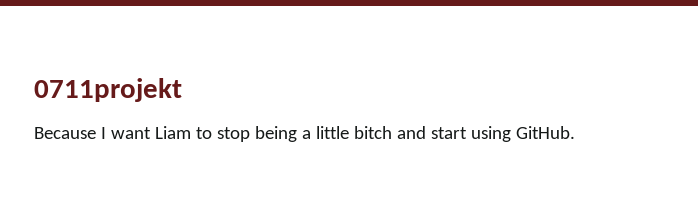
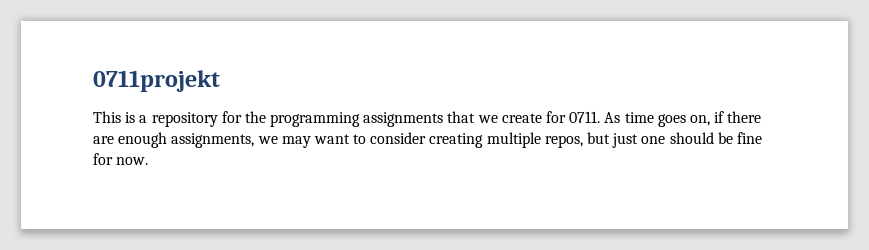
[34,126,575,142] Because I want Liam to stop being a little bitch and start using GitHub. -> [93,111,762,127] [93,132,762,148] [93,153,149,165] This is a repository for the programming assignments that we create for 0711. As time goes on, if there are enough assignments, we may want to consider creating multiple repos, but just one should be fine for now.

